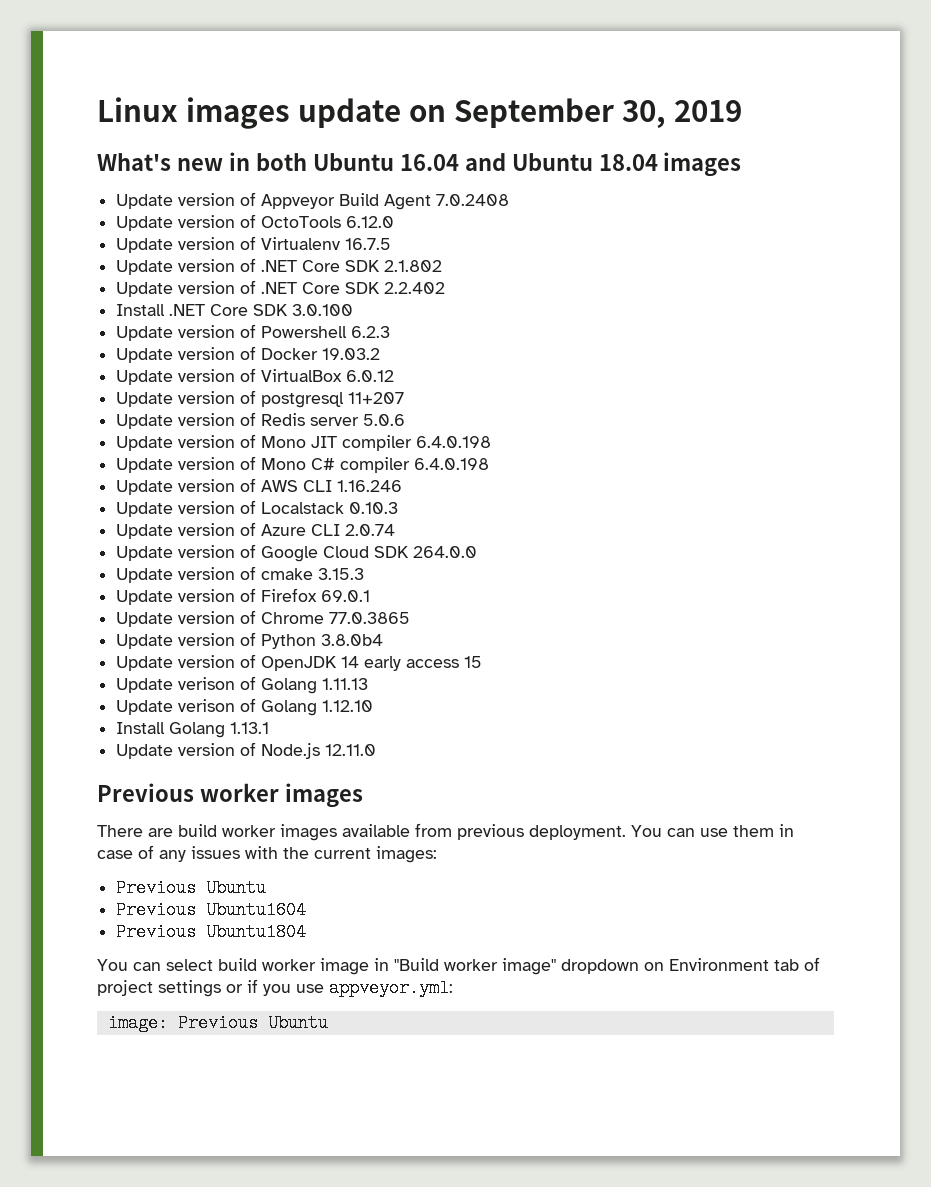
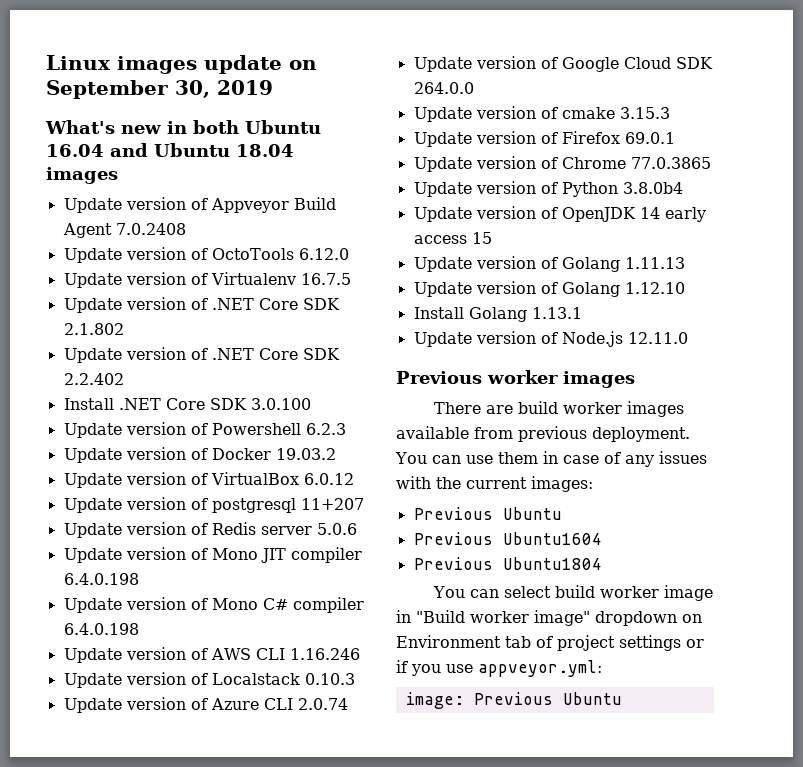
[178,677,236,690] verison -> [475,256,536,269] version
[178,699,236,712] verison -> [475,281,536,294] version

